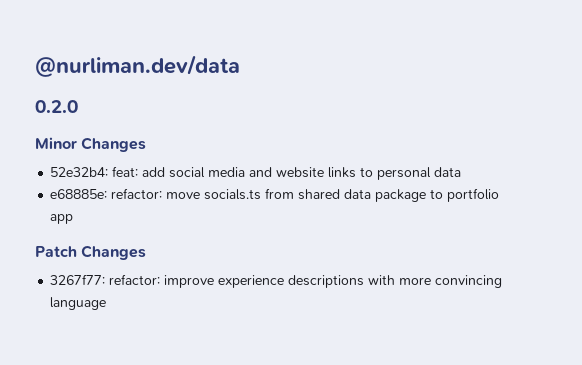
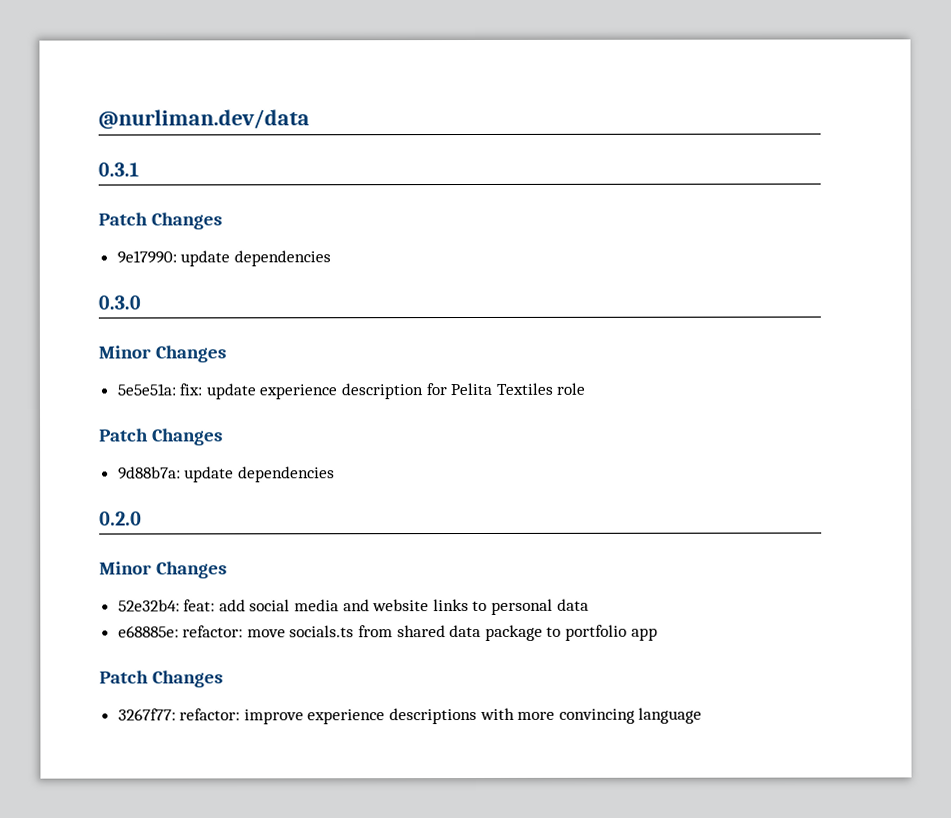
(240, 66) none -> [98,162,139,177] [98,212,222,230] [116,250,331,267] [98,295,141,310] [98,345,226,363] [116,382,586,400] [99,428,223,446] [117,466,335,483] // 0.3.1 // Patch Changes // 9e17990: update dependencies // 0.3.0 // Minor Changes // 5e5e51a: fix: update experience description for Pelita Textiles role // Patch Changes // 9d88b7a: update dependencies

